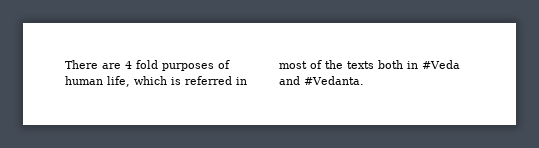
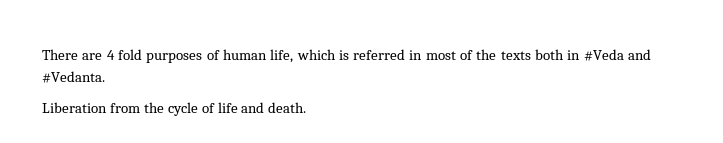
(364, 80) none -> [42,102,307,116] // Liberation from the cycle of life and death.

